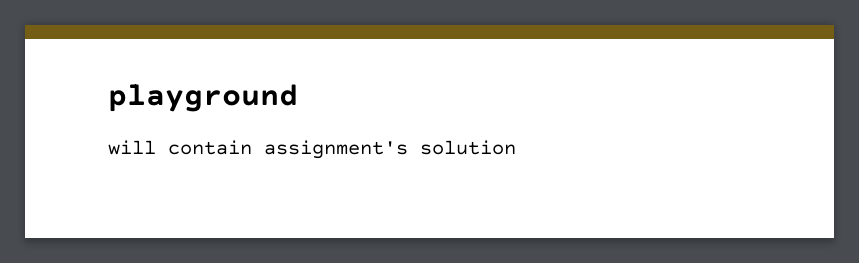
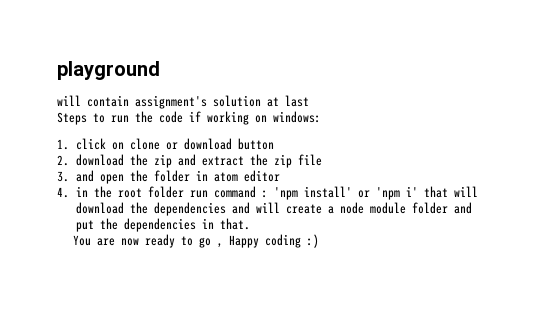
(516, 147) none -> [267,95,309,107] [57,111,321,125] [57,138,274,150] [57,154,322,168] [57,170,280,184] [57,186,478,200] [75,202,472,216] [75,218,250,232] [73,234,320,248] at last // Steps to run the code if working on windows: // 1. click on clone or download button // 2. download the zip and extract the zip file // 3. and open the folder in atom editor // 4. in the root folder run command : 'npm install' or 'npm i' that will download the dependencies and will create a node module folder and put the dependencies in that. // You are now ready to go , Happy coding :)

